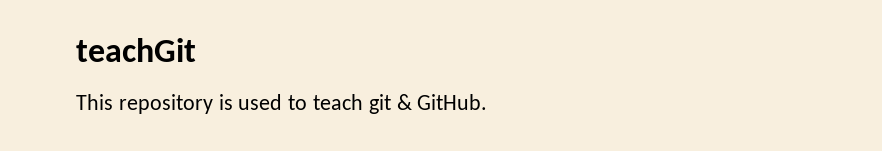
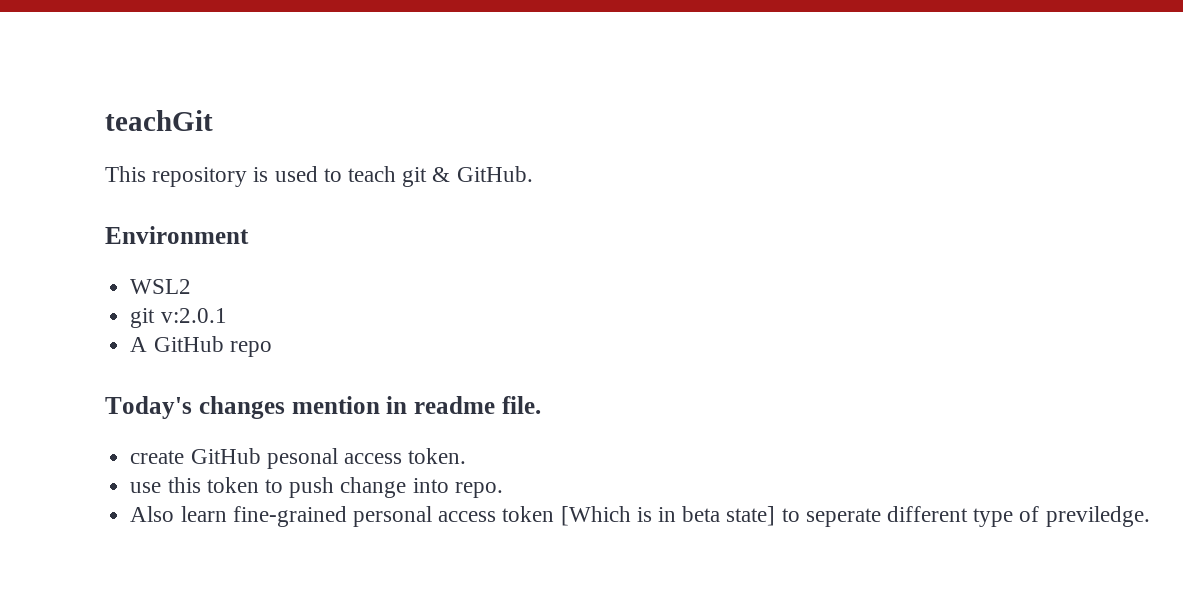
(488, 102) none -> [105,226,249,244] [130,279,192,294] [130,308,227,328] [130,336,272,357] [105,396,541,419] [130,448,467,469] [130,477,503,498] [130,506,1150,527] // Environment // WSL2 // git v:2.0.1 // A GitHub repo // Today's changes mention in readme file. // create GitHub pesonal access token. // use this token to push change into repo. // Also learn fine-grained personal access token [Which is in beta state] to seperate different type of previledge.

